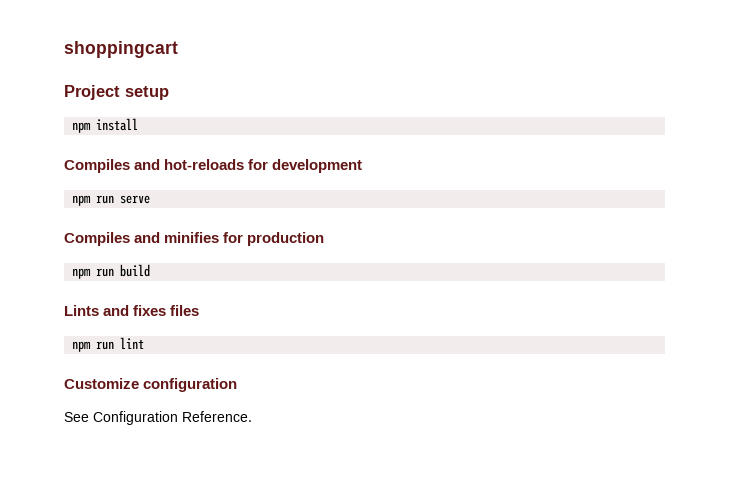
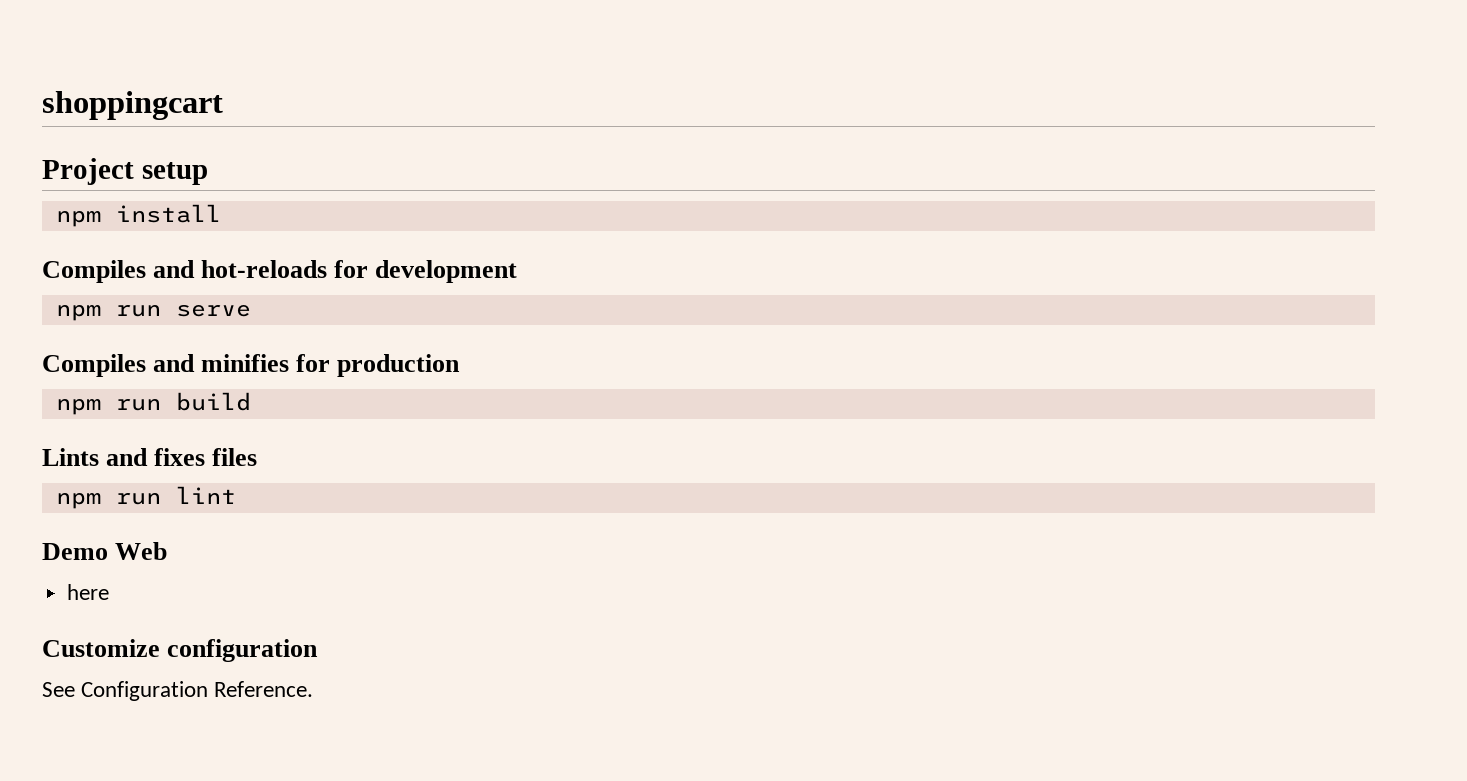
(145, 343) none -> [42,542,168,560] [67,584,110,600] // Demo Web // here

